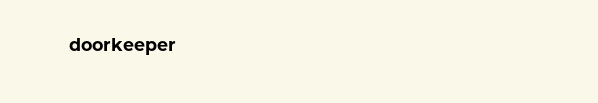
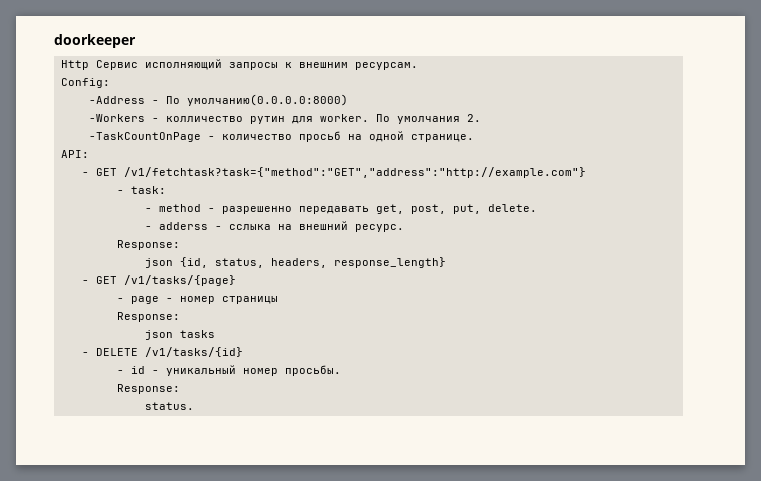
(176, 46) none -> [60,59,418,70] [60,78,110,88] [88,94,348,106] [88,114,481,124] [88,131,474,142] [60,150,89,158] [81,167,586,178] [116,186,166,194] [144,204,537,214] [144,221,404,232] [116,240,180,250] [144,257,446,268] [81,275,236,286] [116,296,278,304] [116,312,180,322] [144,330,215,340] [81,347,243,357] [116,365,341,376] [116,384,180,394] [144,402,194,410] // Http Сервис исполняющий запросы к внешним ресурсам. // Config: // -Address - По умолчанию(0.0.0.0:8000) // -Workers - колличество рутин для worker. По умолчания 2. // -TaskCountOnPage - количество просьб на одной странице. // API: // - GET /v1/fetchtask?task={"method":"GET","address":"http://example.com"} // - task: // - method - разрешенно передавать get, post, put, delete. // - adderss - сслыка на внешний ресурс. // Response: // json {id, status, headers, response_length} // - GET /v1/tasks/{page} // - page - номер страницы // Response: // json tasks // - DELETE /v1/tasks/{id} // - id - уникальный номер просьбы. // Response: // status.

